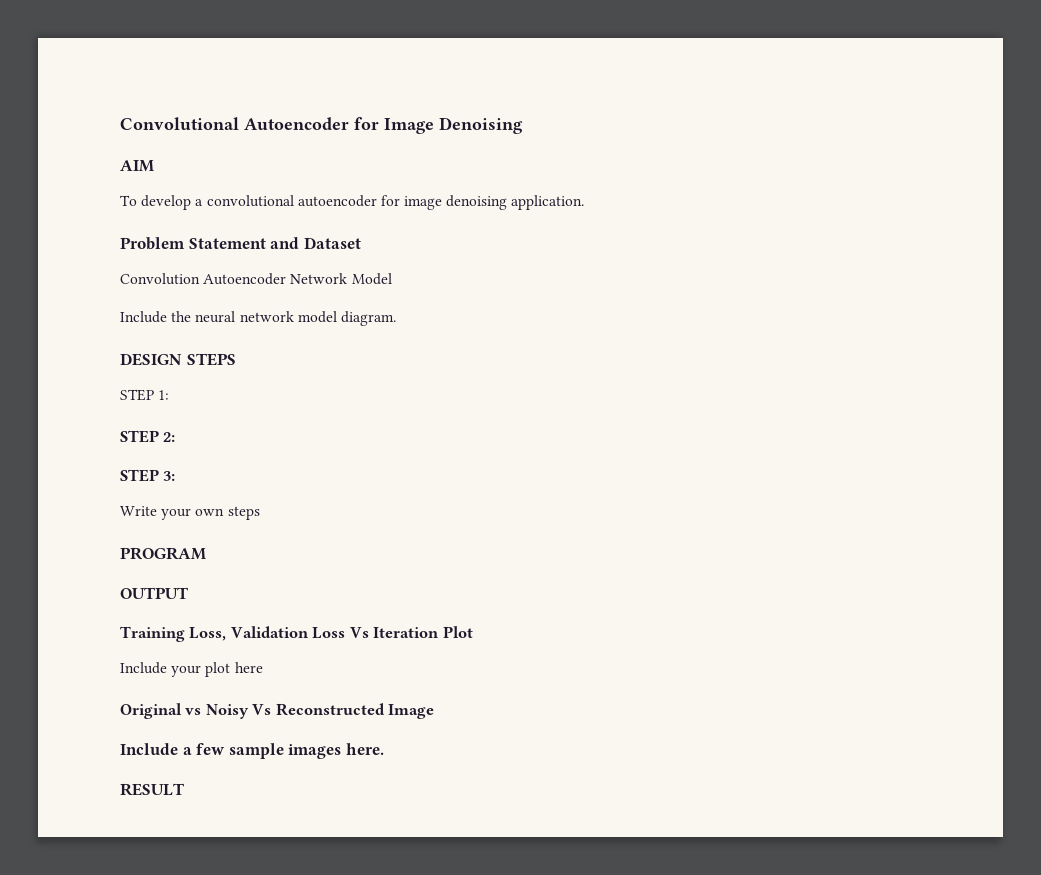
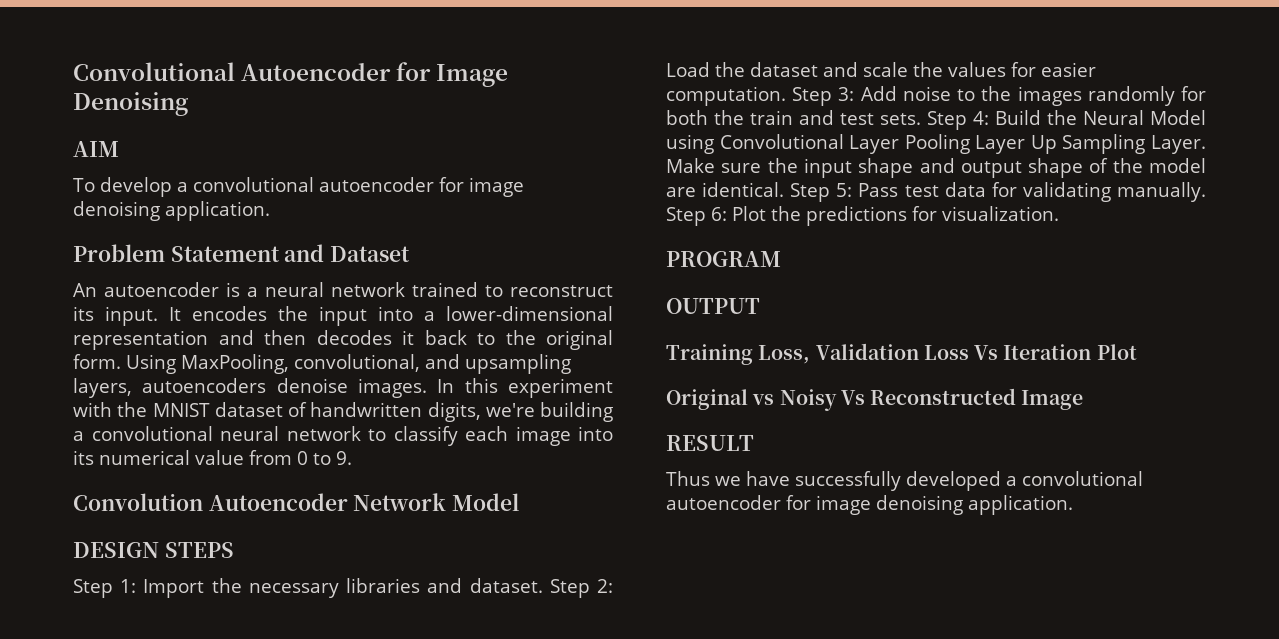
[120,273,392,285] [120,311,396,326] Convolution Autoencoder Network Model // Include the neural network model diagram. -> [73,282,613,297] [73,306,613,326] [73,330,613,350] [73,354,571,374] [73,378,613,398] [73,402,613,422] [73,426,613,446] [73,450,352,465] [73,493,520,511] An autoencoder is a neural network trained to reconstruct its input. It encodes the input into a lower-dimensional representation and then decodes it back to the original form. Using MaxPooling, convolutional, and upsampling layers, autoencoders denoise images. In this experiment with the MNIST dataset of handwritten digits, we're building a convolutional neural network to classify each image into its numerical value from 0 to 9. // Convolution Autoencoder Network Model
[120,389,154,401] STEP -> [73,579,113,598] Step
[120,430,176,443] [120,469,176,482] [120,506,260,520] // STEP 2: // STEP 3: // Write your own steps -> [143,578,613,598] [666,62,1096,77] [666,86,1206,106] [666,110,1206,130] [666,134,1206,154] [666,158,1206,178] [666,182,1207,202] [666,206,1059,226] Import the necessary libraries and dataset. Step 2: Load the dataset and scale the values for easier computation. Step 3: Add noise to the images randomly for both the train and test sets. Step 4: Build the Neural Model using Convolutional Layer Pooling Layer Up Sampling Layer. Make sure the input shape and output shape of the model are identical. Step 5: Pass test data for validating manually. Step 6: Plot the predictions for visualization.
[120,662,263,677] // Include your plot here -> (1137, 352) none
[120,743,384,759] [120,783,184,796] Include a few sample images here. // RESULT -> [666,435,754,451] [666,471,1143,491] [666,495,1073,515] RESULT // Thus we have successfully developed a convolutional autoencoder for image denoising application.

